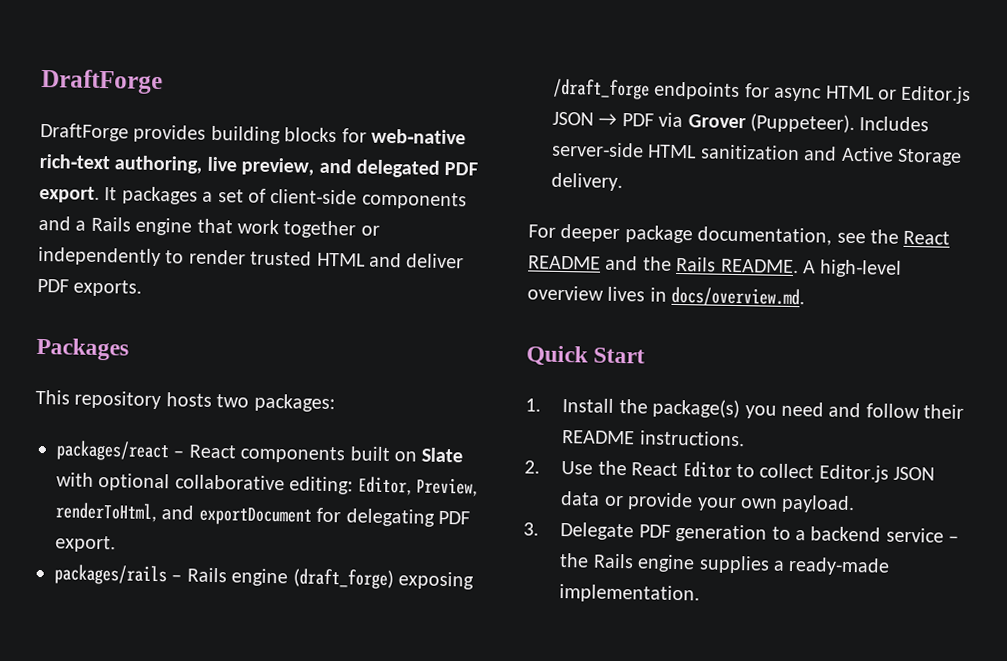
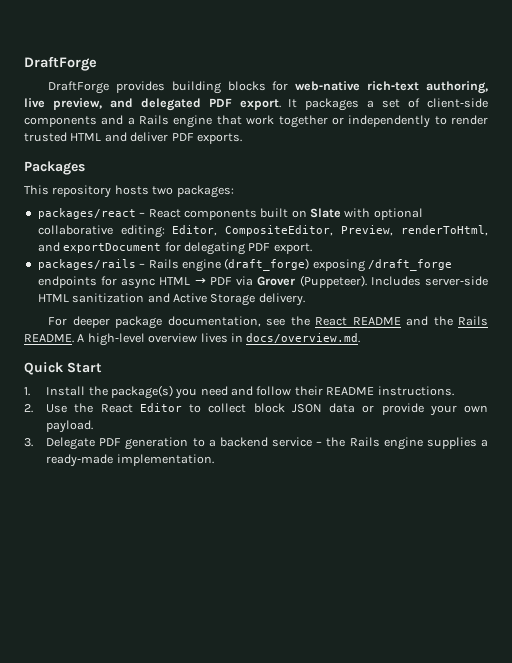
(412, 486) none -> [225,225,334,236] CompositeEditor,
[878,85,972,105] [552,111,594,126] or Editor.js JSON -> (191, 281) none
[818,464,889,483] Editor.js -> [253,403,285,413] block

